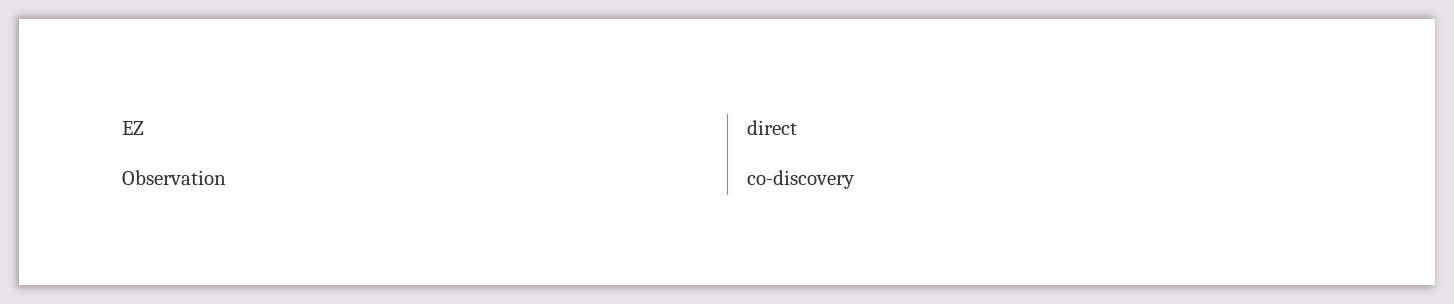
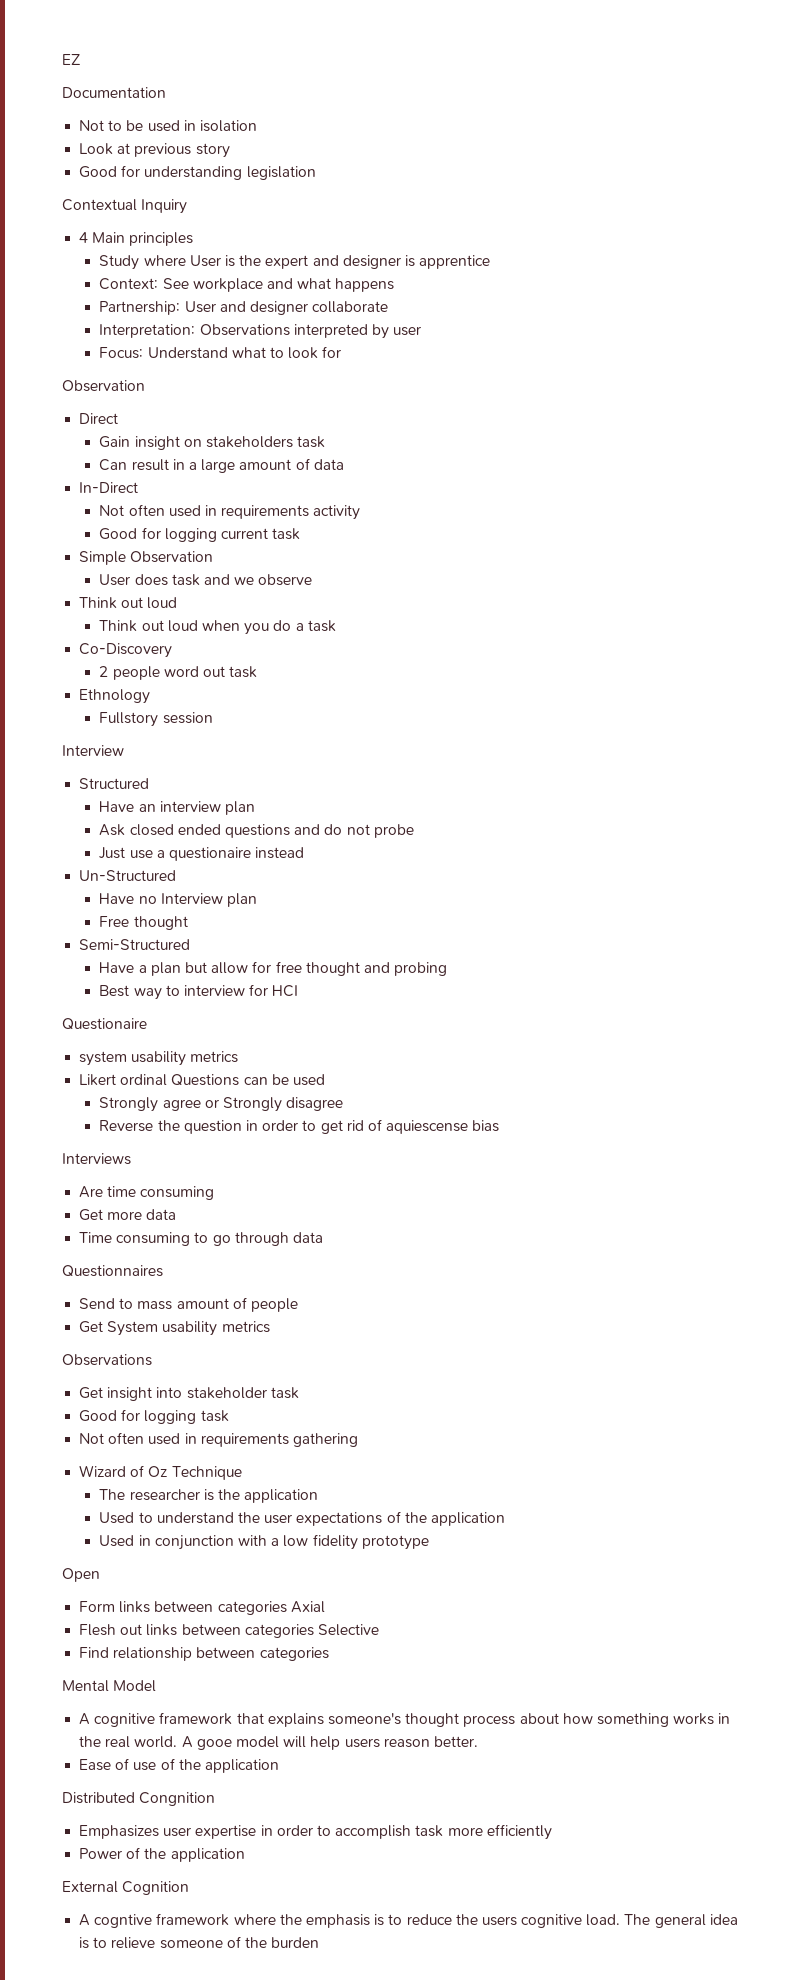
[122,170,226,185] [747,120,797,135] [747,170,855,189] Observation // direct // co-discovery -> [62,87,166,98] [79,120,257,132] [79,143,230,158] [79,165,316,180] [62,199,188,214] [79,232,194,246] [99,255,491,270] [99,278,395,292] [99,301,389,315] [99,324,422,339] [99,346,342,359] [62,380,145,392] [79,413,119,424] [99,436,326,450] [99,458,344,473] [79,482,139,493] [99,504,361,520] [99,527,301,542] [79,551,214,565] [99,574,313,586] [79,597,178,609] [99,620,336,635] [79,643,173,658] [99,666,258,680] [79,689,151,704] [99,712,213,727] [62,745,124,756] [79,778,150,789] [99,801,255,815] [99,824,414,838] [99,847,305,861] [79,870,177,881] [99,893,257,907] [99,916,188,930] [79,939,191,950] [99,961,448,976] [99,984,299,1000] [62,1018,147,1030] [79,1051,239,1066] [79,1074,325,1086] [99,1097,344,1112] [99,1119,500,1134] [62,1153,131,1165] [79,1186,215,1200] [79,1209,177,1221] [79,1232,323,1246] [62,1265,163,1277] [79,1297,298,1312] [79,1321,270,1336] [62,1354,152,1366] [79,1387,299,1401] [79,1409,229,1424] [79,1432,358,1447] [79,1465,242,1480] [99,1489,319,1503] [99,1511,505,1526] [99,1534,429,1550] [62,1568,100,1582] [79,1601,325,1615] [79,1624,379,1638] [79,1647,329,1661] [62,1680,157,1692] [79,1712,731,1727] [79,1736,478,1750] [79,1758,279,1773] [62,1792,216,1806] [79,1824,552,1840] [79,1847,245,1862] [62,1881,190,1895] [79,1913,738,1928] [79,1936,320,1949] Documentation // Not to be used in isolation // Look at previous story // Good for understanding legislation // Contextual Inquiry // 4 Main principles // Study where User is the expert and designer is apprentice // Context: See workplace and what happens // Partnership: User and designer collaborate // Interpretation: Observations interpreted by user // Focus: Understand what to look for // Observation // Direct // Gain insight on stakeholders task // Can result in a large amount of data // In-Direct // Not often used in requirements activity // Good for logging current task // Simple Observation // User does task and we observe // Think out loud // Think out loud when you do a task // Co-Discovery // 2 people word out task // Ethnology // Fullstory session // Interview // Structured // Have an interview plan // Ask closed ended questions and do not probe // Just use a questionaire instead // Un-Structured // Have no Interview plan // Free thought // Semi-Structured // Have a plan but allow for free thought and probing // Best way to interview for HCI // Questionaire // system usability metrics // Likert ordinal Questions can be used // Strongly agree or Strongly disagree // Reverse the question in order to get rid of aquiescense bias // Interviews // Are time consuming // Get more data // Time consuming to go through data // Questionnaires // Send to mass amount of people // Get System usability metrics // Observations // Get insight into stakeholder task // Good for logging task // Not often used in requirements gathering // Wizard of Oz Technique // The researcher is the application // Used to understand the user expectations of the application // Used in conjunction with a low fidelity prototype // Open // Form links between categories Axial // Flesh out links between categories Selective // Find relationship between categories // Mental Model // A cognitive framework that explains someone's thought process about how something works in the real world. A gooe model will help users reason better. // Ease of use of the application // Distributed Congnition // Emphasizes user expertise in order to accomplish task more efficiently // Power of the application // External Cognition // A cogntive framework where the emphasis is to reduce the users cognitive load. The general idea is to relieve someone of the burden

